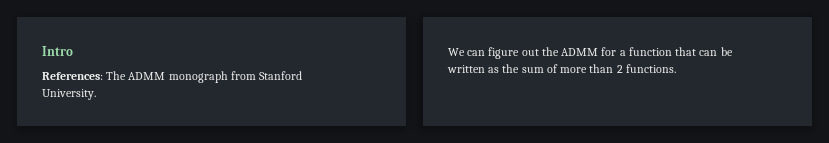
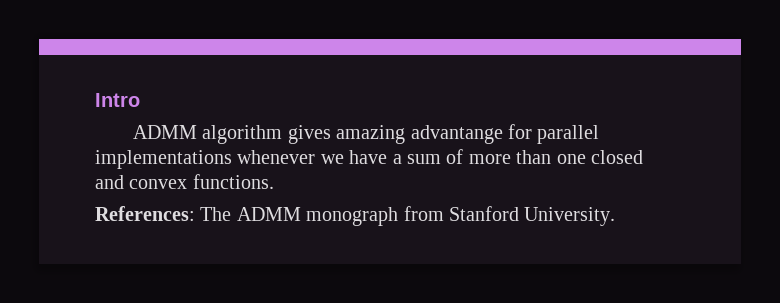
(73, 51) none -> [132,124,600,144] [95,149,643,169] [95,174,274,189] // ADMM algorithm gives amazing advantange for parallel implementations whenever we have a sum of more than one closed and convex functions.
[448,47,733,59] [447,64,676,73] // We can figure out the ADMM for a function that can be written as the sum of more than 2 functions. -> (616, 216) none

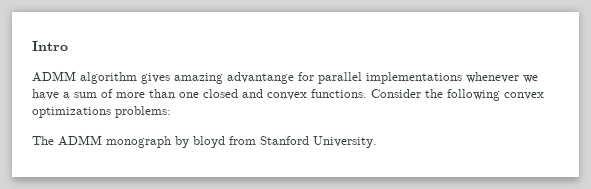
[95,206,195,221] // References: -> [371,89,544,101] [32,106,171,118] Consider the following convex optimizations problems: //
(399, 216) none -> [175,136,225,148] by bloyd

